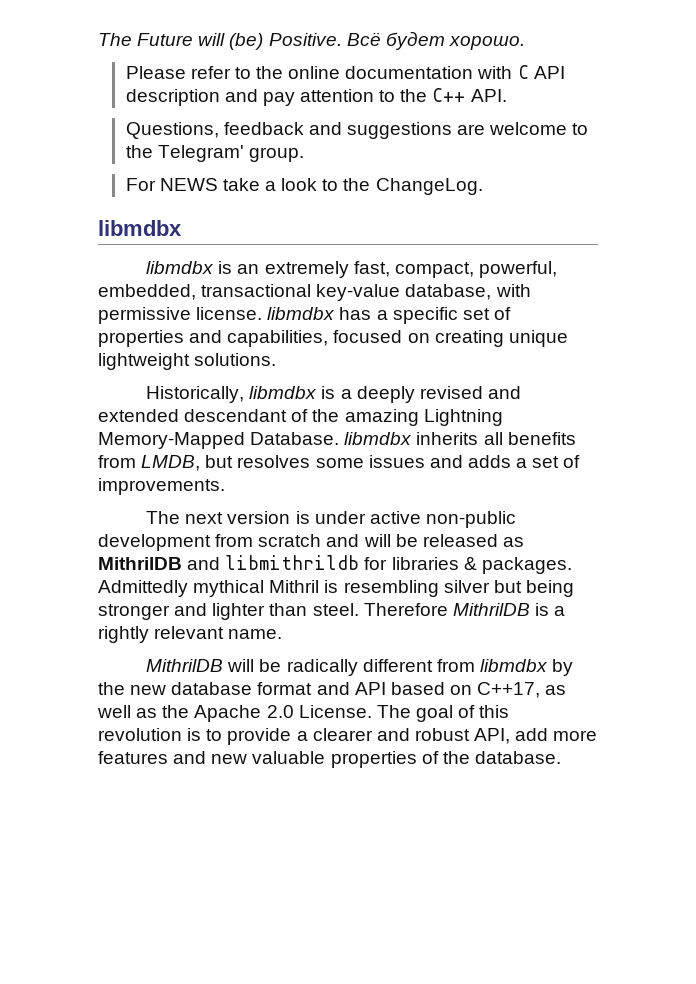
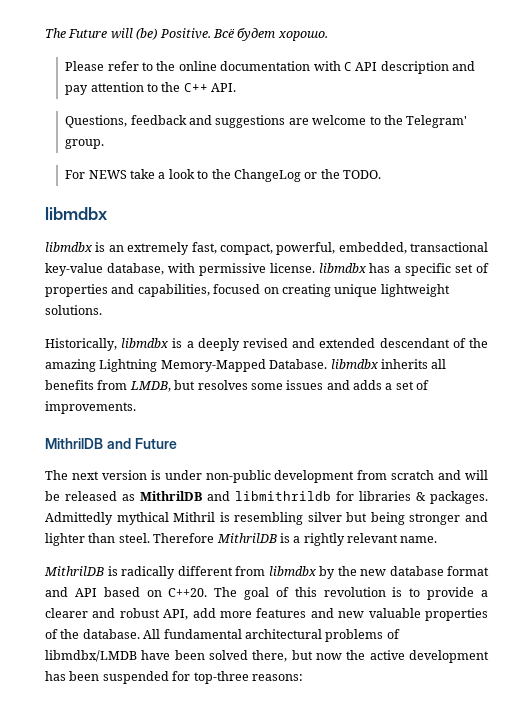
[375,178,483,195] ChangeLog. -> [233,169,381,182] ChangeLog or the TODO.
(225, 486) none -> [45,438,177,449] // MithrilDB and Future
[369,511,421,524] active -> (202, 475) none
[227,659,282,672] will be -> [107,566,118,576] is
[477,682,567,698] [97,705,372,722] C++17, as well as the Apache 2.0 License. -> [168,588,208,597] C++20.
(561, 757) none -> [143,629,400,642] [45,650,489,663] [45,671,303,684] All fundamental architectural problems of libmdbx/LMDB have been solved there, but now the active development has been suspended for top-three reasons:

